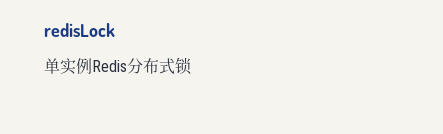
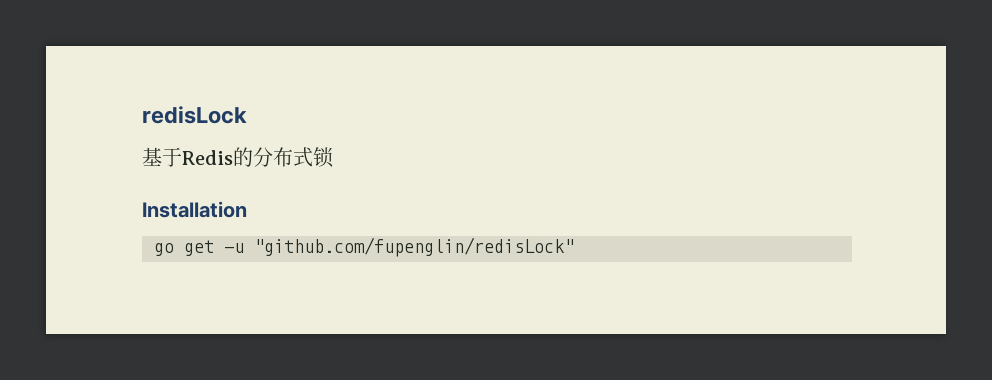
[44,58,127,75] 单实例Redis -> [142,147,253,167] 基于Redis的
(192, 66) none -> [142,201,247,218] [154,237,574,257] // Installation // go get -u "github.com/fupenglin/redisLock"

